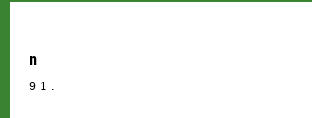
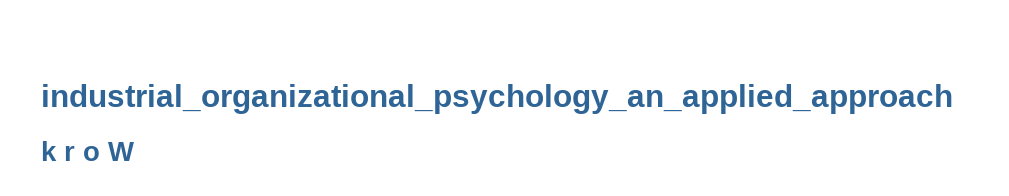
[29,56,37,65] [29,82,55,90] n // 9 1 . -> [41,84,953,114] [41,141,134,161] industrial_organizational_psychology_an_applied_approach // k r o W

